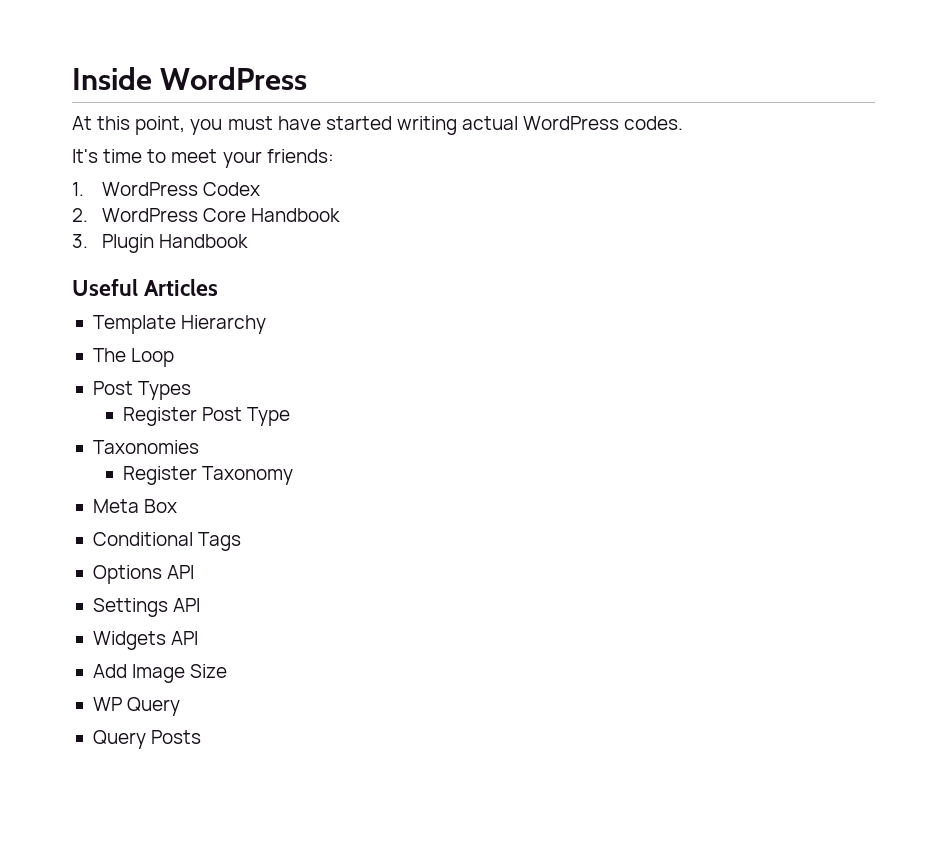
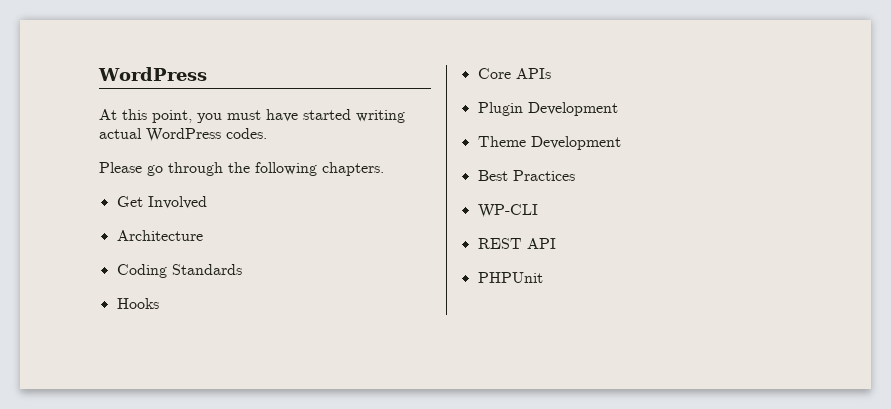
[72,67,152,90] Inside -> (98, 74) none
[72,149,334,168] [72,182,261,196] [72,208,341,222] [72,234,249,253] [72,279,219,296] [92,315,267,334] [92,348,175,367] [92,381,192,400] [122,407,291,426] [92,440,199,454] [122,466,294,485] [92,499,178,513] [92,532,242,551] [92,565,195,584] [92,598,201,617] [92,631,199,650] [92,664,228,683] [92,697,181,716] [92,730,202,749] It's time to meet your friends: // 1. WordPress Codex // 2. WordPress Core Handbook // 3. Plugin Handbook // Useful Articles // Template Hierarchy // The Loop // Post Types // Register Post Type // Taxonomies // Register Taxonomy // Meta Box // Conditional Tags // Options API // Settings API // Widgets API // Add Image Size // WP Query // Query Posts -> [99,162,384,176] [116,196,207,209] [116,230,203,241] [116,264,242,278] [116,298,159,309] [477,68,551,79] [477,102,618,116] [477,136,621,150] [477,170,575,181] [477,204,538,218] [477,238,556,249] [477,272,543,283] Please go through the following chapters. // Get Involved // Architecture // Coding Standards // Hooks // Core APIs // Plugin Development // Theme Development // Best Practices // WP-CLI // REST API // PHPUnit

